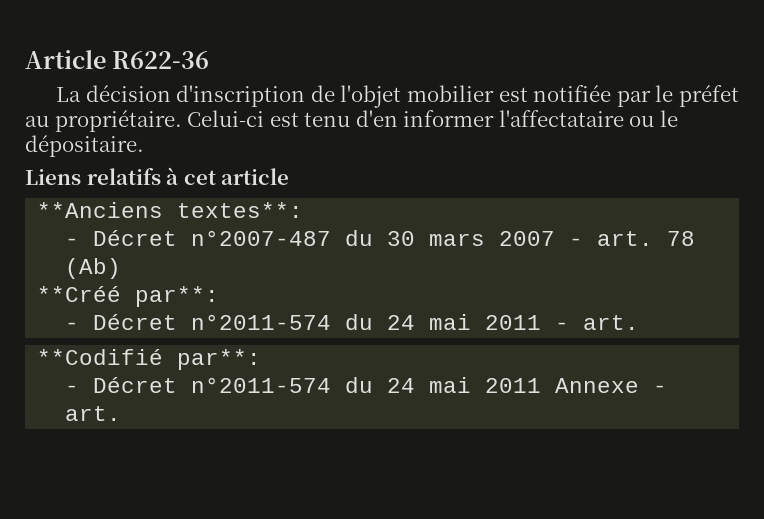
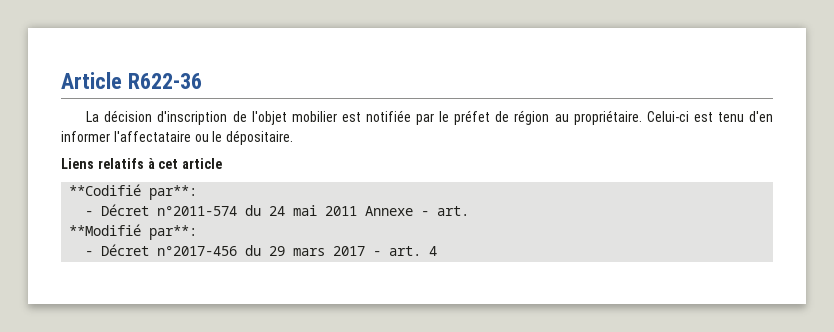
(739, 96) none -> [495,110,550,125] de région
[37,202,304,218] [65,230,696,246] [65,258,122,279] [37,286,220,307] [65,314,640,330] // **Anciens textes**: // - Décret n°2007-487 du 30 mars 2007 - art. 78 (Ab) // **Créé par**: // - Décret n°2011-574 du 24 mai 2011 - art. -> (223, 163) none
(122, 413) none -> [69,224,198,240] [85,244,438,256] // **Modifié par**: // - Décret n°2017-456 du 29 mars 2017 - art. 4

